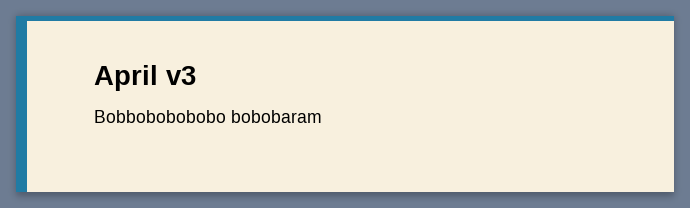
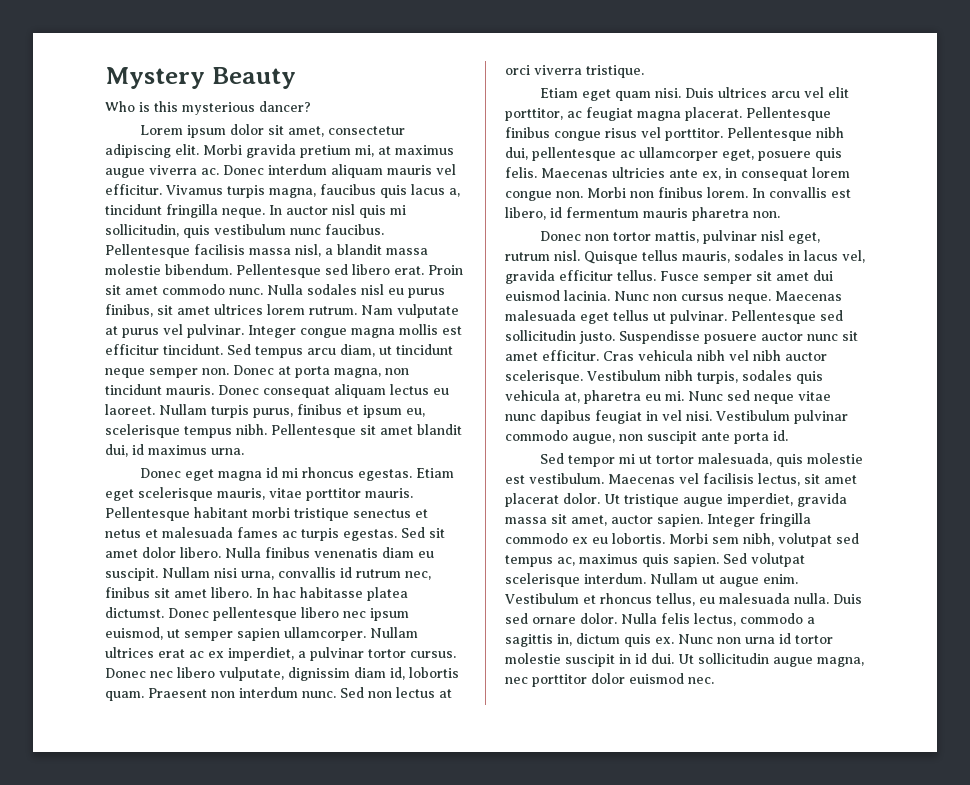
[94,65,196,91] [94,110,322,123] April v3 // Bobbobobobobo bobobaram -> [105,67,296,89] [105,101,311,115] [139,124,405,138] [105,144,454,158] [105,164,456,178] [105,184,460,198] [105,204,406,218] [105,224,384,238] [105,244,428,258] [105,264,463,278] [105,284,445,298] [105,304,459,318] [105,324,462,338] [105,344,453,358] [105,365,409,378] [105,384,449,398] [105,404,425,418] [105,424,462,438] [105,444,244,457] [139,467,454,481] [105,487,413,501] [105,507,428,521] [105,527,445,541] [105,547,434,558] [105,567,431,581] [105,587,408,601] [105,607,409,621] [105,627,418,641] [105,647,456,661] [105,667,459,681] [105,687,452,701] [505,65,644,78] [539,87,849,101] [505,107,831,121] [505,127,844,141] [505,147,842,161] [505,167,850,181] [505,187,851,201] [505,207,780,221] [539,230,820,244] [505,250,865,264] [505,270,833,284] [505,290,842,304] [505,310,843,324] [505,330,858,344] [505,350,827,361] [505,370,823,384] [505,390,831,404] [505,410,848,424] [505,430,788,444] [539,453,863,467] [505,473,857,486] [505,493,847,507] [505,513,811,527] [505,533,859,547] [505,553,805,567] [505,573,798,587] [505,593,862,606] [505,613,815,626] [505,633,833,647] [505,653,864,667] [505,673,714,687] Mystery Beauty // Who is this mysterious dancer? // Lorem ipsum dolor sit amet, consectetur adipiscing elit. Morbi gravida pretium mi, at maximus augue viverra ac. Donec interdum aliquam mauris vel efficitur. Vivamus turpis magna, faucibus quis lacus a, tincidunt fringilla neque. In auctor nisl quis mi sollicitudin, quis vestibulum nunc faucibus. Pellentesque facilisis massa nisl, a blandit massa molestie bibendum. Pellentesque sed libero erat. Proin sit amet commodo nunc. Nulla sodales nisl eu purus finibus, sit amet ultrices lorem rutrum. Nam vulputate at purus vel pulvinar. Integer congue magna mollis est efficitur tincidunt. Sed tempus arcu diam, ut tincidunt neque semper non. Donec at porta magna, non tincidunt mauris. Donec consequat aliquam lectus eu laoreet. Nullam turpis purus, finibus et ipsum eu, scelerisque tempus nibh. Pellentesque sit amet blandit dui, id maximus urna. // Donec eget magna id mi rhoncus egestas. Etiam eget scelerisque mauris, vitae porttitor mauris. Pellentesque habitant morbi tristique senectus et netus et malesuada fames ac turpis egestas. Sed sit amet dolor libero. Nulla finibus venenatis diam eu suscipit. Nullam nisi urna, convallis id rutrum nec, finibus sit amet libero. In hac habitasse platea dictumst. Donec pellentesque libero nec ipsum euismod, ut semper sapien ullamcorper. Nullam ultrices erat ac ex imperdiet, a pulvinar tortor cursus. Donec nec libero vulputate, dignissim diam id, lobortis quam. Praesent non interdum nunc. Sed non lectus at orci viverra tristique. // Etiam eget quam nisi. Duis ultrices arcu vel elit porttitor, ac feugiat magna placerat. Pellentesque finibus congue risus vel porttitor. Pellentesque nibh dui, pellentesque ac ullamcorper eget, posuere quis felis. Maecenas ultricies ante ex, in consequat lorem congue non. Morbi non finibus lorem. In convallis est libero, id fermentum mauris pharetra non. // Donec non tortor mattis, pulvinar nisl eget, rutrum nisl. Quisque tellus mauris, sodales in lacus vel, gravida efficitur tellus. Fusce semper sit amet dui euismod lacinia. Nunc non cursus neque. Maecenas malesuada eget tellus ut pulvinar. Pellentesque sed sollicitudin justo. Suspendisse posuere auctor nunc sit amet efficitur. Cras vehicula nibh vel nibh auctor scelerisque. Vestibulum nibh turpis, sodales quis vehicula at, pharetra eu mi. Nunc sed neque vitae nunc dapibus feugiat in vel nisi. Vestibulum pulvinar commodo augue, non suscipit ante porta id. // Sed tempor mi ut tortor malesuada, quis molestie est vestibulum. Maecenas vel facilisis lectus, sit amet placerat dolor. Ut tristique augue imperdiet, gravida massa sit amet, auctor sapien. Integer fringilla commodo ex eu lobortis. Morbi sem nibh, volutpat sed tempus ac, maximus quis sapien. Sed volutpat scelerisque interdum. Nullam ut augue enim. Vestibulum et rhoncus tellus, eu malesuada nulla. Duis sed ornare dolor. Nulla felis lectus, commodo a sagittis in, dictum quis ex. Nunc non urna id tortor molestie suscipit in id dui. Ut sollicitudin augue magna, nec porttitor dolor euismod nec.

